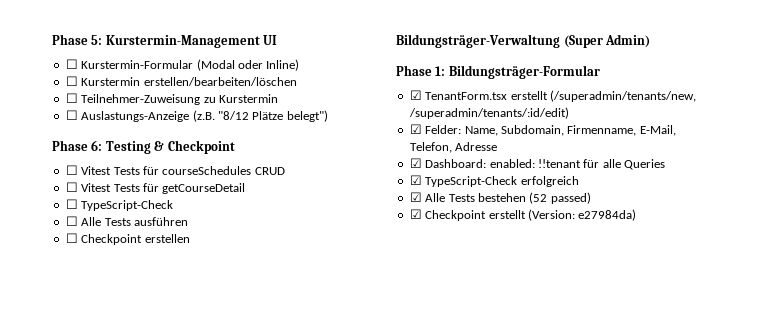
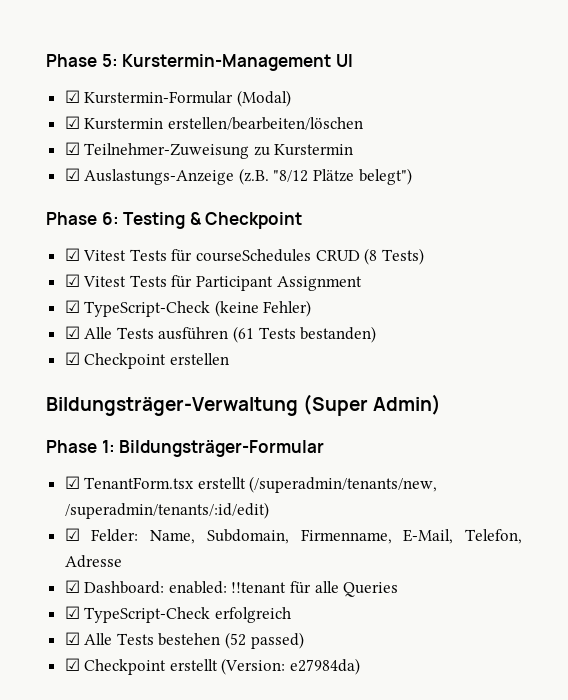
[65,59,300,71] [65,76,78,86] ☐ Kurstermin-Formular (Modal oder Inline) // ☐ -> [64,90,291,107] [64,116,80,129] ☑ Kurstermin-Formular (Modal) // ☑
[65,93,78,103] ☐ -> [64,142,80,155] ☑
[65,110,78,120] ☐ -> [64,168,80,181] ☑
[65,165,78,175] ☐ -> [64,248,80,261] ☑
[65,182,246,194] [65,199,174,211] [65,216,78,226] // ☐ Vitest Tests für getCourseDetail // ☐ TypeScript-Check // ☐ -> [364,248,424,265] [64,274,362,291] [64,300,312,317] [64,326,80,339] (8 Tests) // ☑ Vitest Tests für Participant Assignment // ☑ TypeScript-Check (keine Fehler) // ☑
[65,233,78,243] // ☐ -> [233,326,377,343] [64,352,80,365] (61 Tests bestanden) // ☑

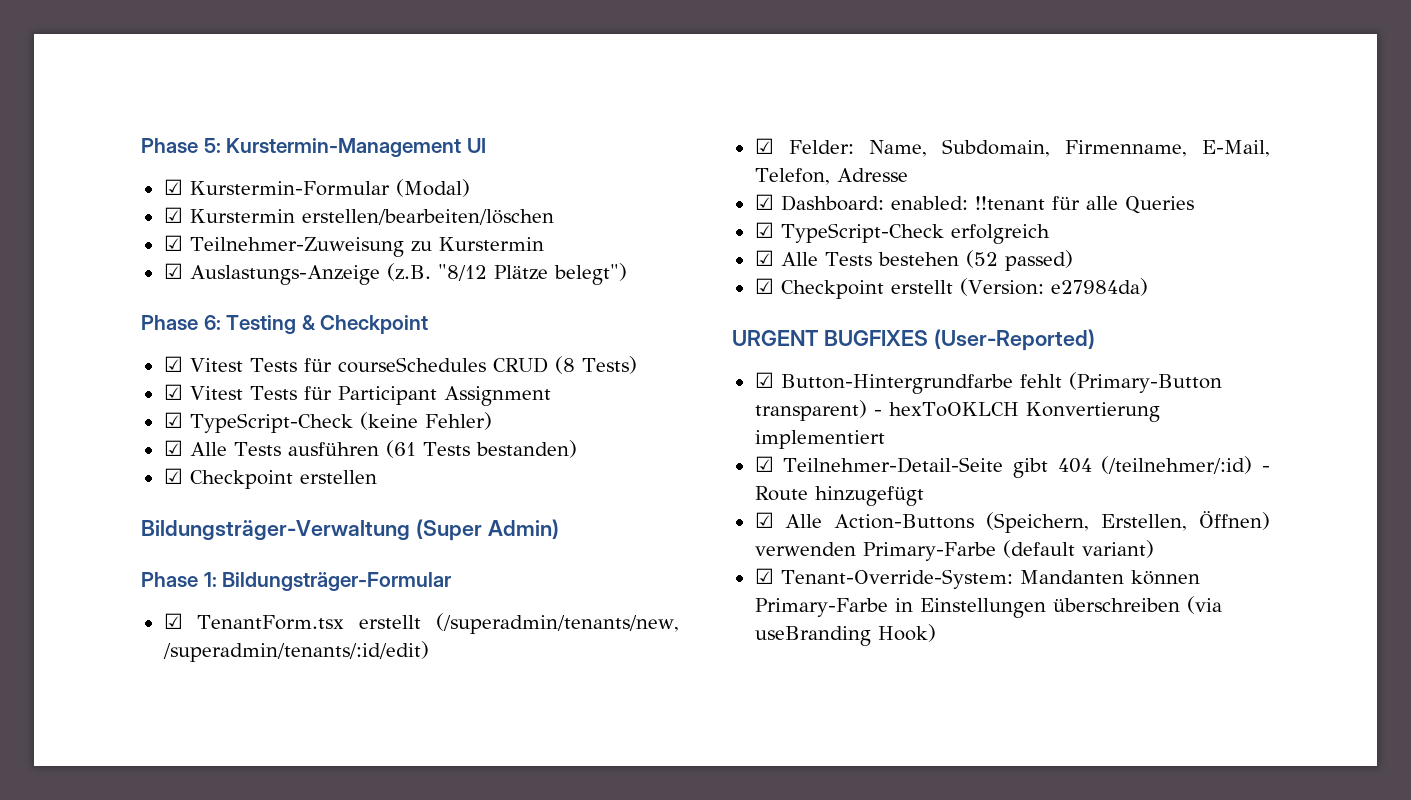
(361, 666) none -> [732,329,1095,351] [754,372,1222,394] [754,400,1160,422] [754,430,885,449] [754,456,1270,478] [754,486,924,506] [754,511,1270,533] [754,540,1154,561] [754,568,1200,589] [754,596,1222,618] [754,624,936,646] // URGENT BUGFIXES (User-Reported) // ☑ Button-Hintergrundfarbe fehlt (Primary-Button transparent) - hexToOKLCH Konvertierung implementiert // ☑ Teilnehmer-Detail-Seite gibt 404 (/teilnehmer/:id) - Route hinzugefügt // ☑ Alle Action-Buttons (Speichern, Erstellen, Öffnen) verwenden Primary-Farbe (default variant) // ☑ Tenant-Override-System: Mandanten können Primary-Farbe in Einstellungen überschreiben (via useBranding Hook)

